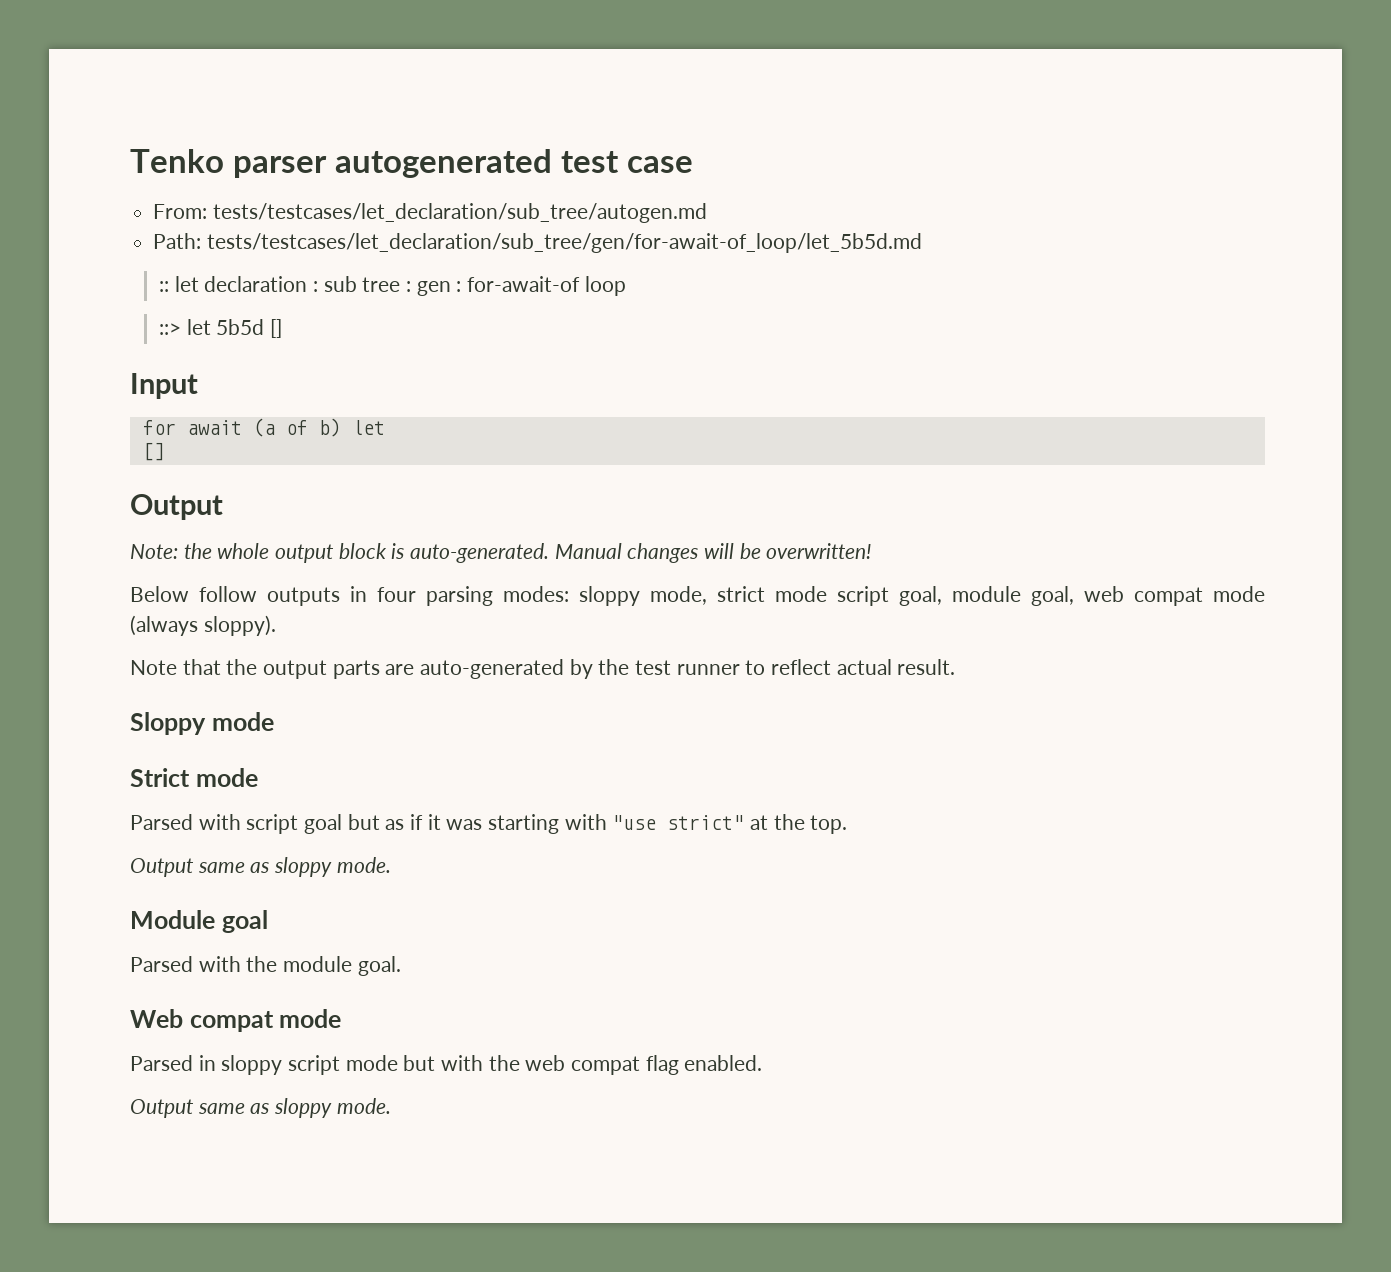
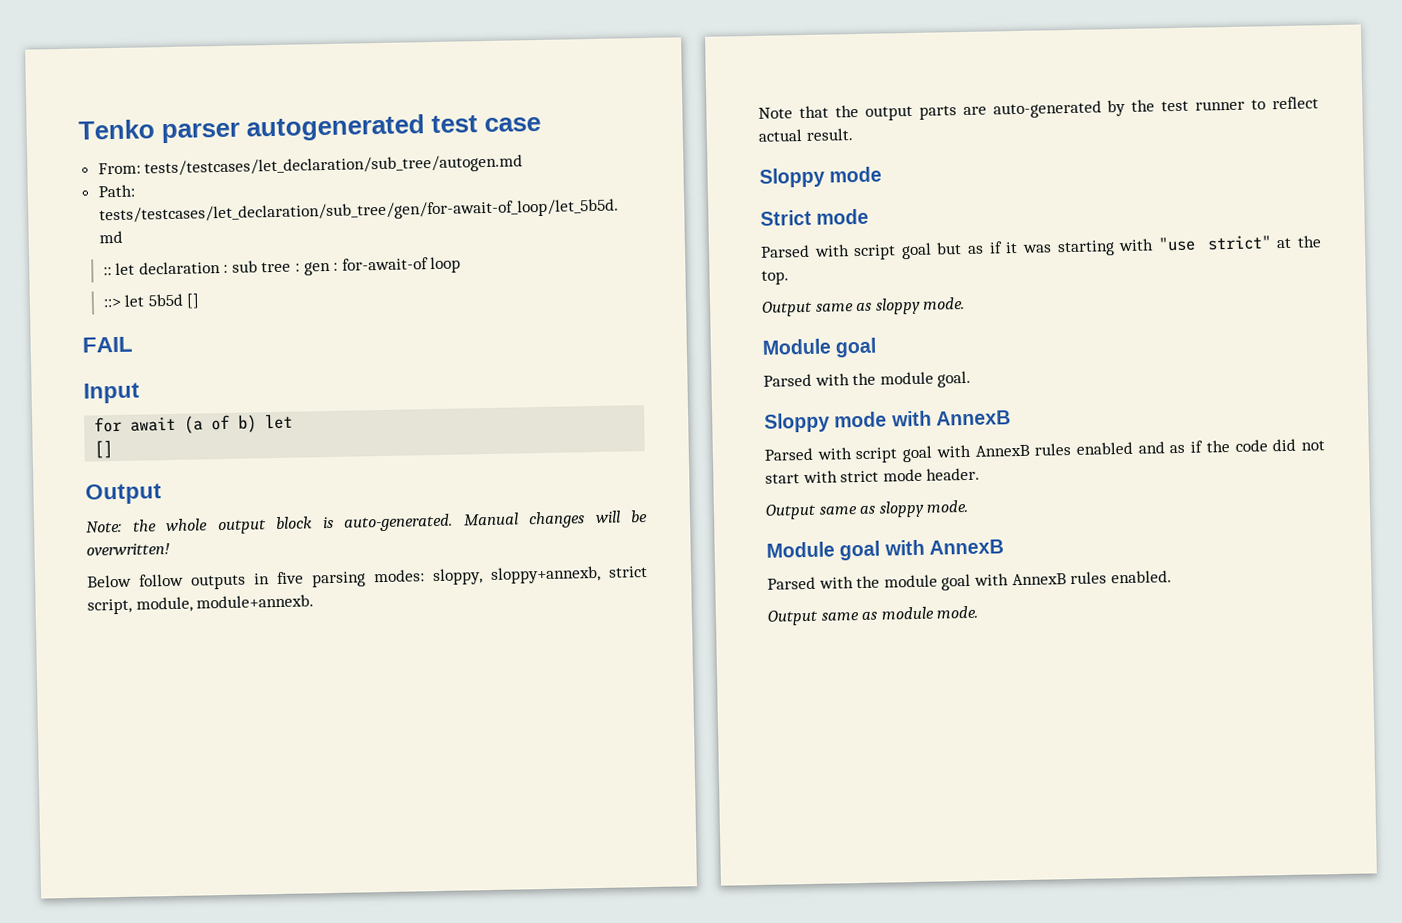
(282, 328) none -> [82,336,133,353] // FAIL
[377,587,416,602] four -> [277,571,304,585] five
[579,586,1265,606] [130,615,276,636] sloppy mode, strict mode script goal, module goal, web compat mode (always sloppy). -> [432,565,648,586] [87,594,315,615] sloppy, sloppy+annexb, strict script, module, module+annexb.
[130,1009,342,1032] [130,1055,763,1075] [130,1098,391,1118] Web compat mode // Parsed in sloppy script mode but with the web compat flag enabled. // Output same as sloppy mode. -> [764,410,1011,433] [764,438,1325,464] [765,467,981,484] [765,499,969,520] [766,539,1004,561] [767,570,1172,591] [767,605,979,626] Sloppy mode with AnnexB // Parsed with script goal with AnnexB rules enabled and as if the code did not start with strict mode header. // Output same as sloppy mode. // Module goal with AnnexB // Parsed with the module goal with AnnexB rules enabled. // Output same as module mode.

